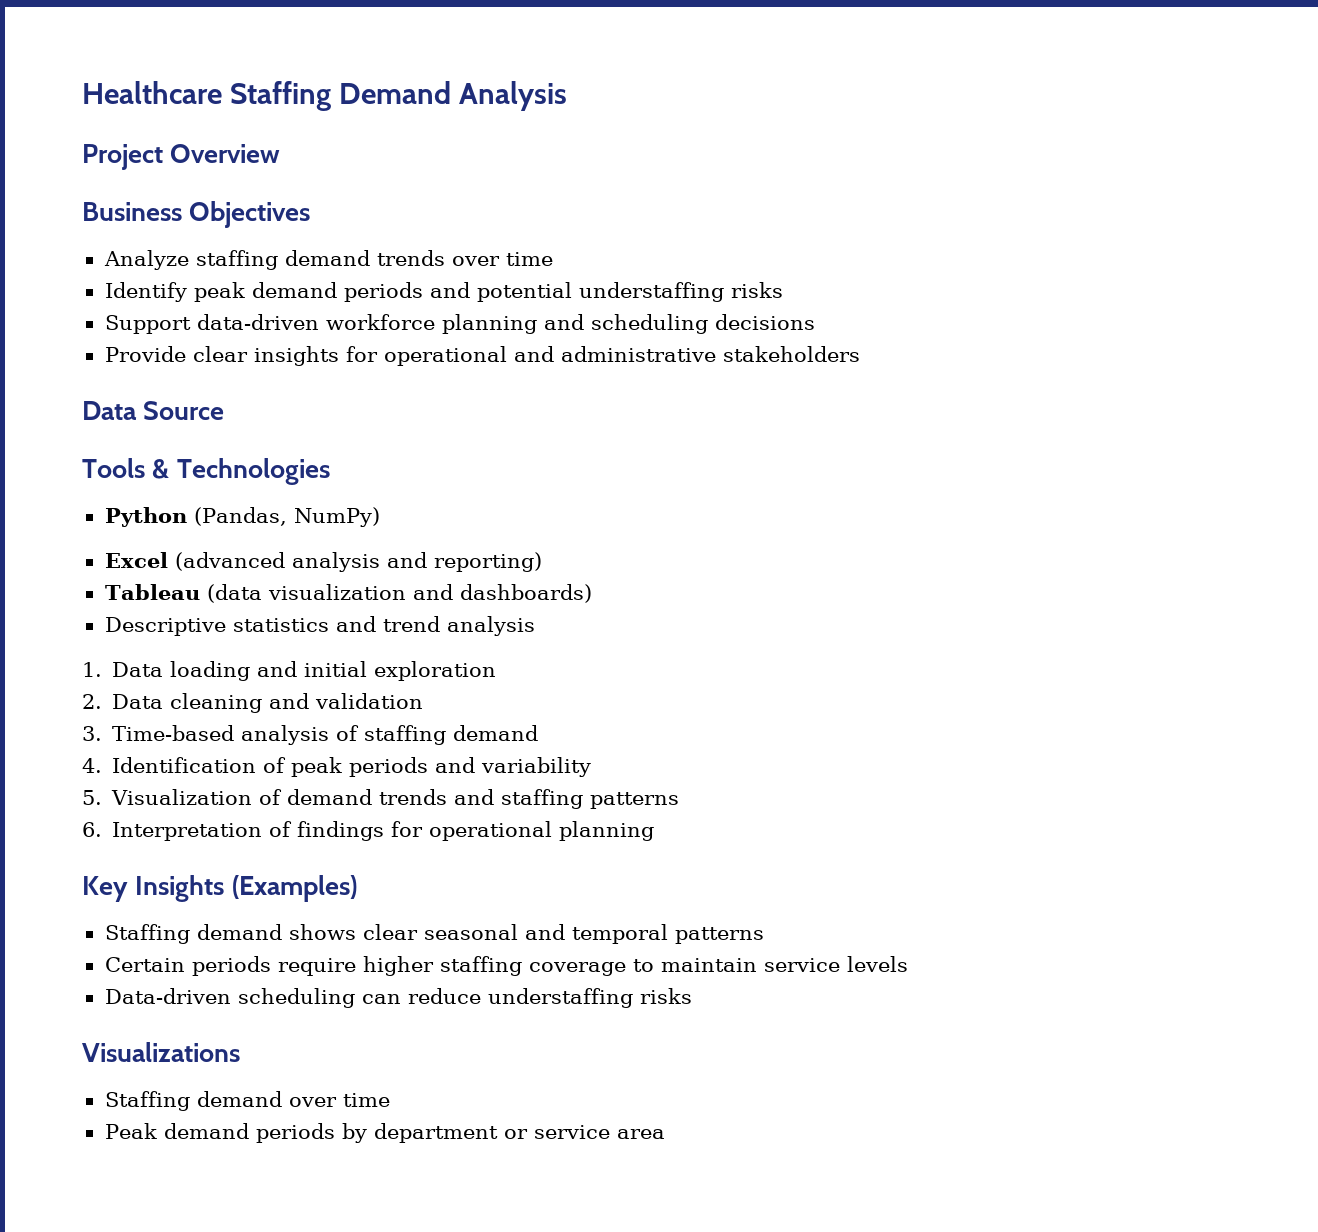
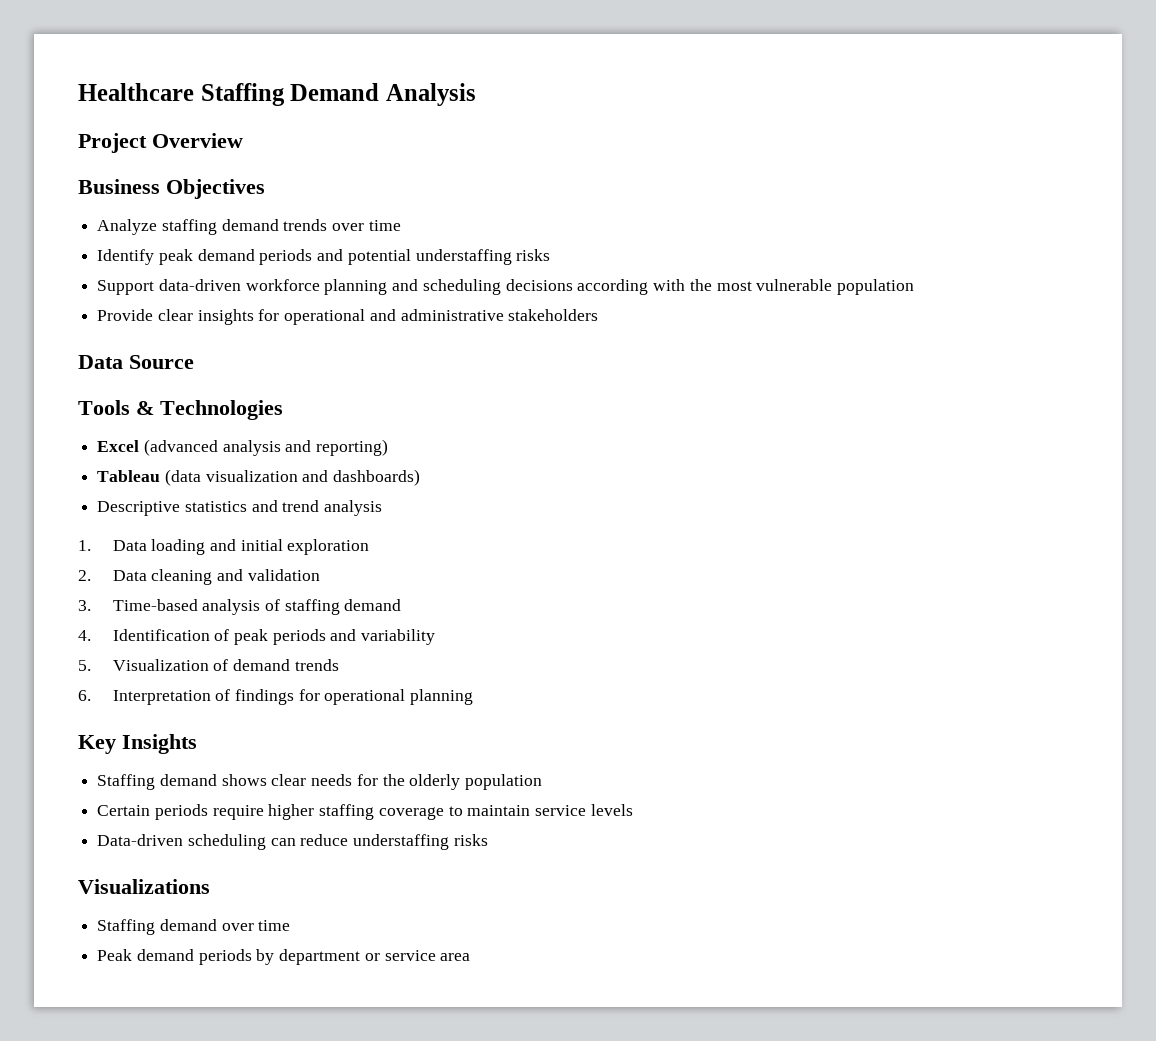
(815, 322) none -> [577,279,914,295] according with the most vulnerable population
[104,507,380,527] // Python (Pandas, NumPy) -> (283, 410) none
[454,789,680,809] and staffing patterns -> (339, 665) none
[231,875,357,902] (Examples) -> (197, 744) none
[423,924,764,944] seasonal and temporal patterns -> [311,774,543,790] needs for the olderly population

